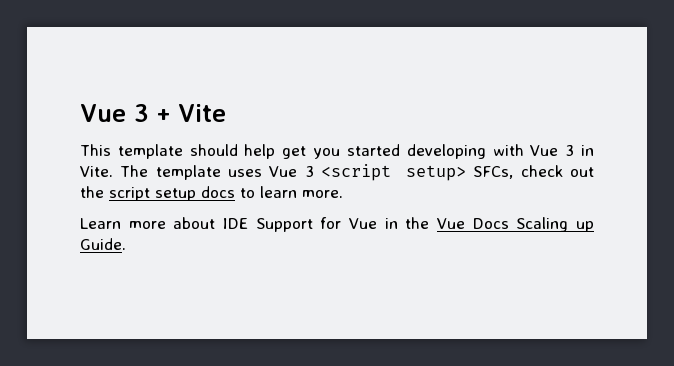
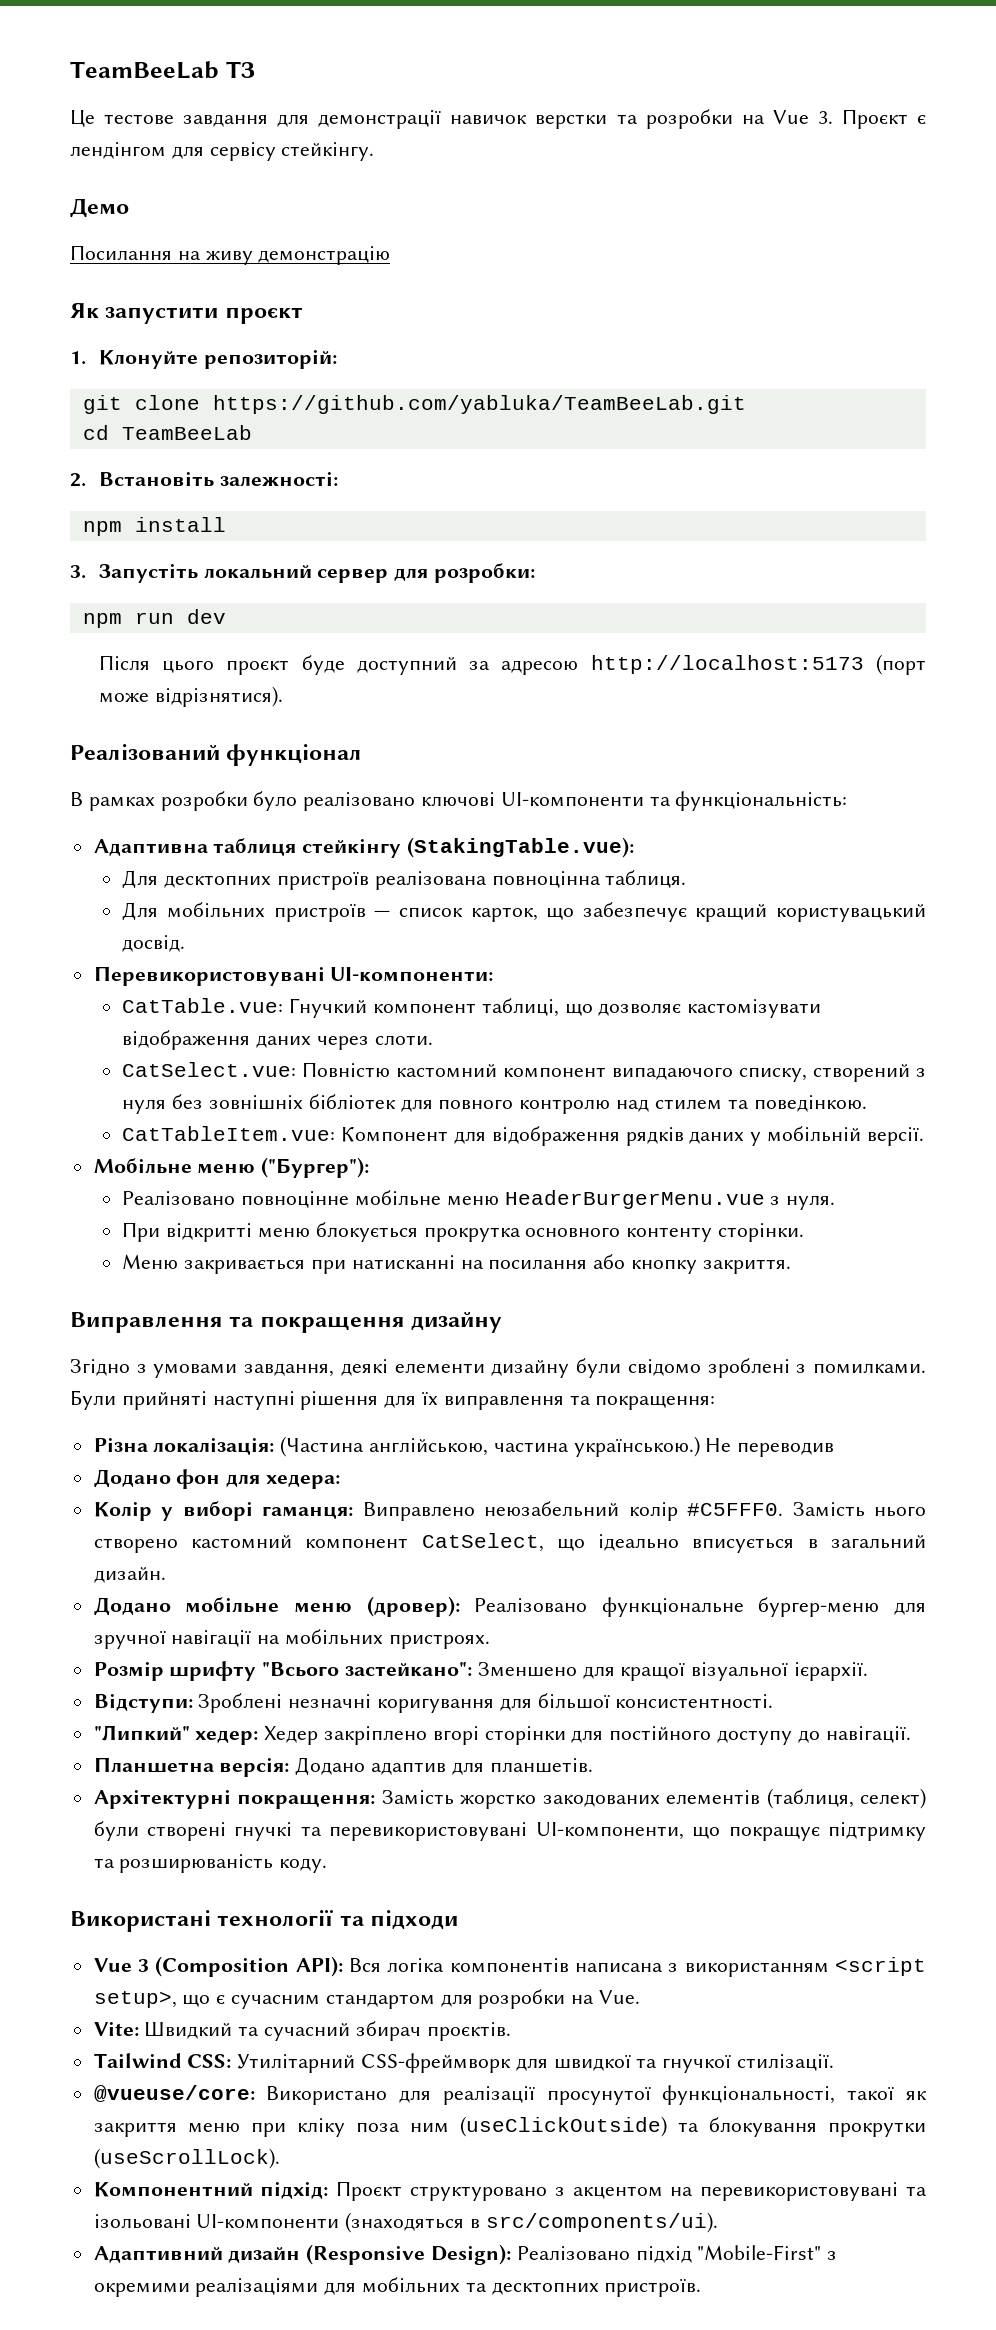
[80,104,226,122] [80,144,594,159] [80,164,595,181] [80,186,343,201] [80,217,594,232] [80,238,126,250] Vue 3 + Vite // This template should help get you started developing with Vue 3 in Vite. The template uses Vue 3 <script setup> SFCs, check out the script setup docs to learn more. // Learn more about IDE Support for Vue in the Vue Docs Scaling up Guide. -> [70,61,255,79] [70,109,927,129] [70,142,375,161] [70,198,129,218] [70,245,391,265] [70,303,303,324] [70,350,337,369] [82,395,746,414] [82,425,252,440] [70,472,338,487] [82,517,226,536] [70,563,536,583] [82,609,226,628] [98,654,926,675] [98,686,283,707] [70,744,363,766] [70,791,848,811] [93,837,635,858] [122,870,687,890] [122,902,927,922] [122,935,186,952] [93,966,494,986] [122,998,822,1018] [122,1030,433,1050] [122,1062,926,1082] [122,1094,867,1114] [122,1126,924,1146] [93,1157,370,1178] [122,1190,836,1210] [122,1222,805,1242] [122,1254,791,1274] [70,1311,503,1333] [70,1358,927,1378] [70,1390,716,1410] [93,1436,835,1457] [93,1469,341,1489] [93,1501,927,1521] [93,1533,927,1553] [93,1567,166,1583] [93,1596,927,1617] [93,1629,490,1649] [93,1661,869,1681] [93,1693,774,1713] [93,1725,911,1745] [93,1757,593,1777] [93,1788,926,1809] [93,1821,927,1841] [93,1854,328,1873] [70,1910,459,1932] [93,1956,926,1977] [93,1989,641,2009] [93,2021,511,2041] [93,2053,835,2073] [93,2085,928,2105] [93,2116,926,2137] [93,2148,280,2169] [93,2181,928,2201] [93,2212,718,2233] [93,2244,838,2265] [93,2277,702,2297] TeamBeeLab ТЗ // Це тестове завдання для демонстрації навичок верстки та розробки на Vue 3. Проєкт є лендінгом для сервісу стейкінгу. // Демо // Посилання на живу демонстрацію // Як запустити проєкт // 1. Клонуйте репозиторій: // git clone https://github.com/yabluka/TeamBeeLab.git // cd TeamBeeLab // 2. Встановіть залежності: // npm install // 3. Запустіть локальний сервер для розробки: // npm run dev // Після цього проєкт буде доступний за адресою http://localhost:5173 (порт може відрізнятися). // Реалізований функціонал // В рамках розробки було реалізовано ключові UI-компоненти та функціональність: // Адаптивна таблиця стейкінгу (StakingTable.vue): // Для десктопних пристроїв реалізована повноцінна таблиця. // Для мобільних пристроїв — список карток, що забезпечує кращий користувацький досвід. // Перевикористовувані UI-компоненти: // CatTable.vue: Гнучкий компонент таблиці, що дозволяє кастомізувати відображення даних через слоти. // CatSelect.vue: Повністю кастомний компонент випадаючого списку, створений з нуля без зовнішніх бібліотек для повного контролю над стилем та поведінкою. // CatTableItem.vue: Компонент для відображення рядків даних у мобільній версії. // Мобільне меню ("Бургер"): // Реалізовано повноцінне мобільне меню HeaderBurgerMenu.vue з нуля. // При відкритті меню блокується прокрутка основного контенту сторінки. // Меню закривається при натисканні на посилання або кнопку закриття. // Виправлення та покращення дизайну // Згідно з умовами завдання, деякі елементи дизайну були свідомо зроблені з помилками. Були прийняті наступні рішення для їх виправлення та покращення: // Різна локалізація: (Частина англійською, частина українською.) Не переводив // Додано фон для хедера: // Колір у виборі гаманця: Виправлено неюзабельний колір #C5FFF0. Замість нього створено кастомний компонент CatSelect, що ідеально вписується в загальний дизайн. // Додано мобільне меню (дровер): Реалізовано функціональне бургер-меню для зручної навігації на мобільних пристроях. // Розмір шрифту "Всього застейкано": Зменшено для кращої візуальної ієрархії. // Відступи: Зроблені незначні коригування для більшої консистентності. // "Липкий" хедер: Хедер закріплено вгорі сторінки для постійного доступу до навігації. // Планшетна версія: Додано адаптив для планшетів. // Архітектурні покращення: Замість жорстко закодованих елементів (таблиця, селект) були створені гнучкі та перевикористовувані UI-компоненти, що покращує підтримку та розширюваність коду. // Використані технології та підходи // Vue 3 (Composition API): Вся логіка компонентів написана з використанням <script setup>, що є сучасним стандартом для розробки на Vue. // Vite: Швидкий та сучасний збирач проєктів. // Tailwind CSS: Утилітарний CSS-фреймворк для швидкої та гнучкої стилізації. // @vueuse/core: Використано для реалізації просунутої функціональності, такої як закриття меню при кліку поза ним (useClickOutside) та блокування прокрутки (useScrollLock). // Компонентний підхід: Проєкт структуровано з акцентом на перевикористовувані та ізольовані UI-компоненти (знаходяться в src/components/ui). // Адаптивний дизайн (Responsive Design): Реалізовано підхід "Mobile-First" з окремими реалізаціями для мобільних та десктопних пристроїв.

